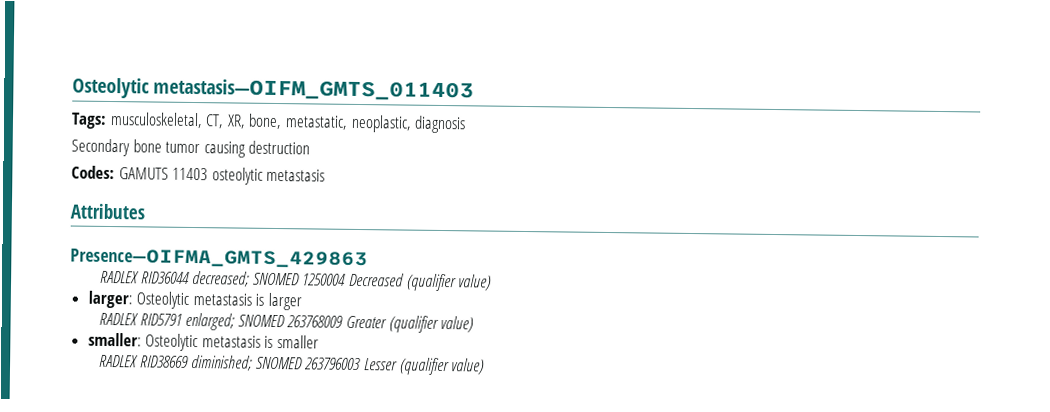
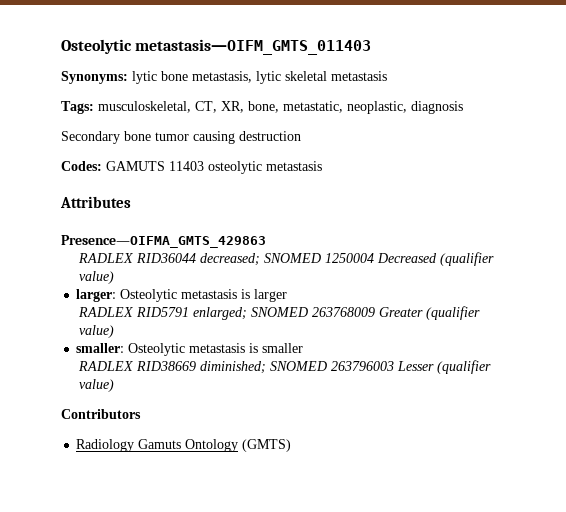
(475, 90) none -> [61,71,387,84] // Synonyms: lytic bone metastasis, lytic skeletal metastasis
(486, 366) none -> [61,409,141,419] [76,439,292,452] // Contributors // Radiology Gamuts Ontology (GMTS)

